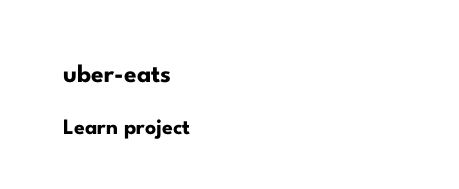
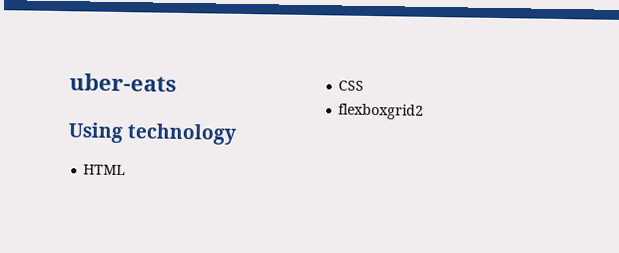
[63,119,190,139] Learn project -> [68,122,238,145] [83,164,127,176] [338,80,365,91] [338,103,425,120] Using technology // HTML // CSS // flexboxgrid2

